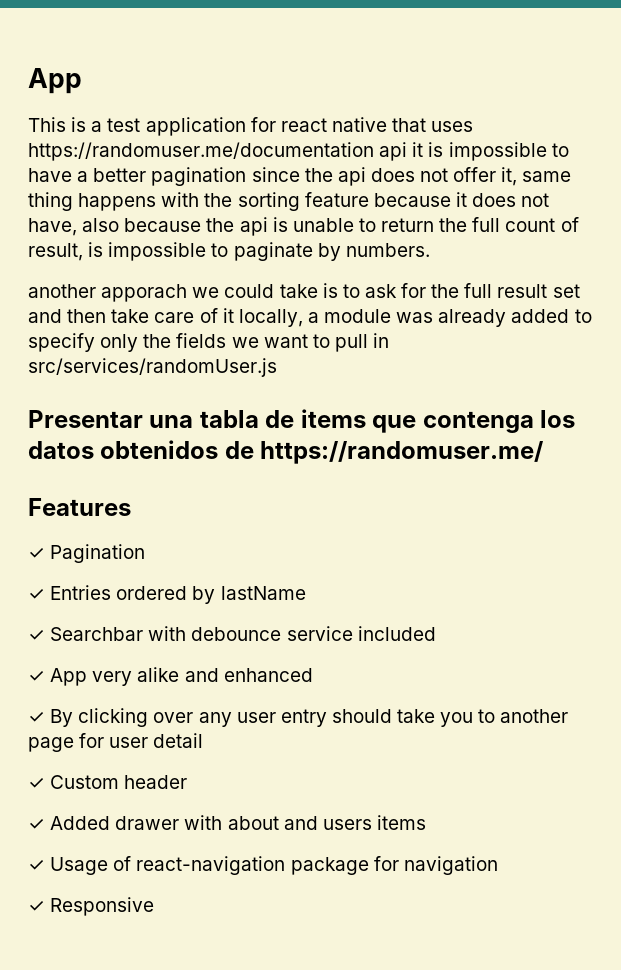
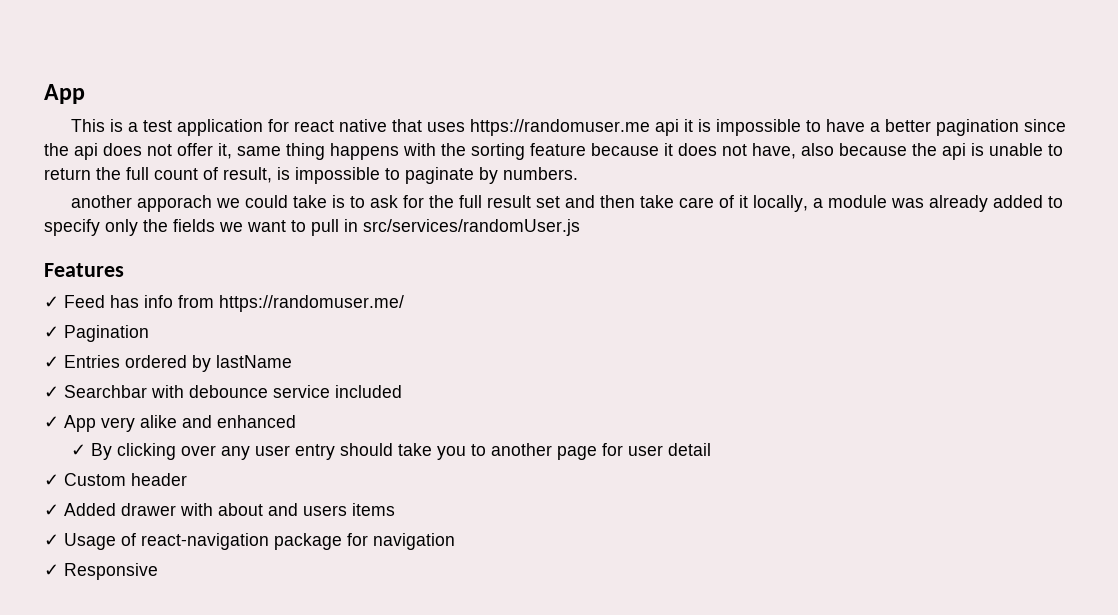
[28,142,374,161] https://randomuser.me/documentation -> [469,119,650,136] https://randomuser.me
[28,409,576,433] [28,440,254,459] Presentar una tabla de items que contenga los datos obtenidos de -> [44,263,124,277] [44,295,214,308] Features // ✓ Feed has info from
[28,498,131,516] // Features -> (404, 303) none

